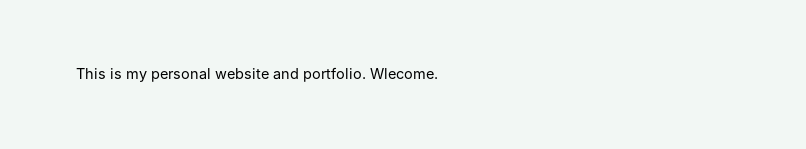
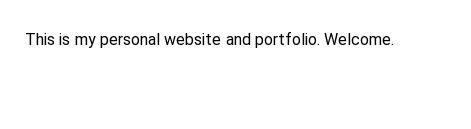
[370,68,438,79] Wlecome. -> [324,33,395,45] Welcome.

